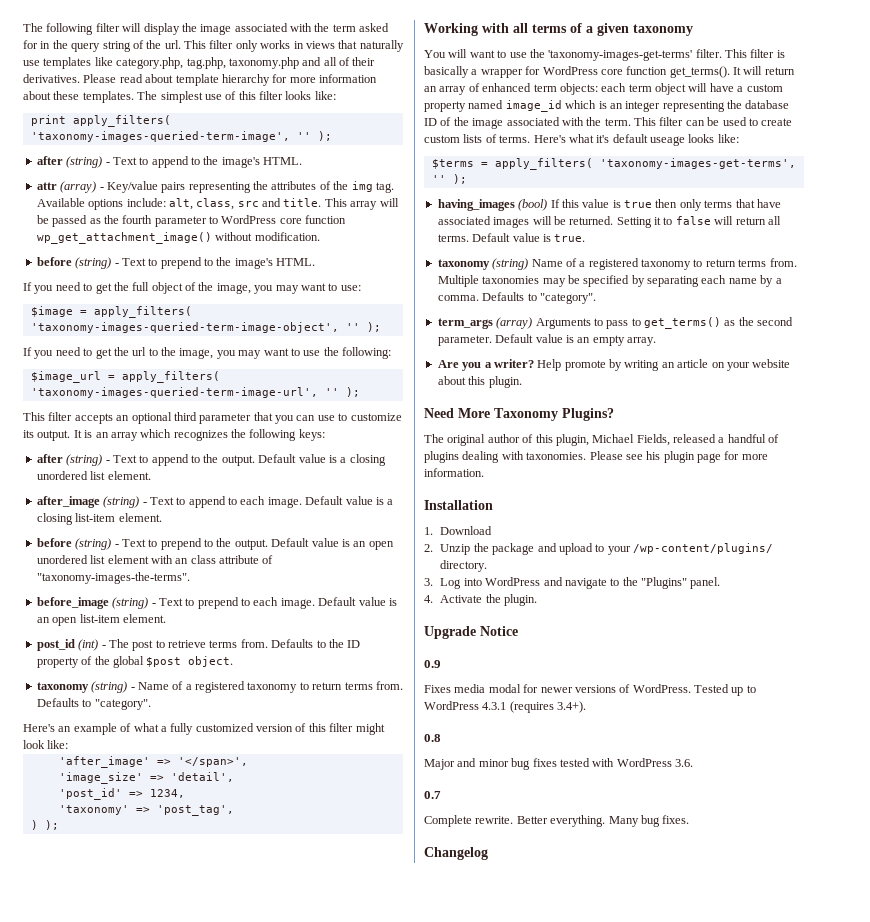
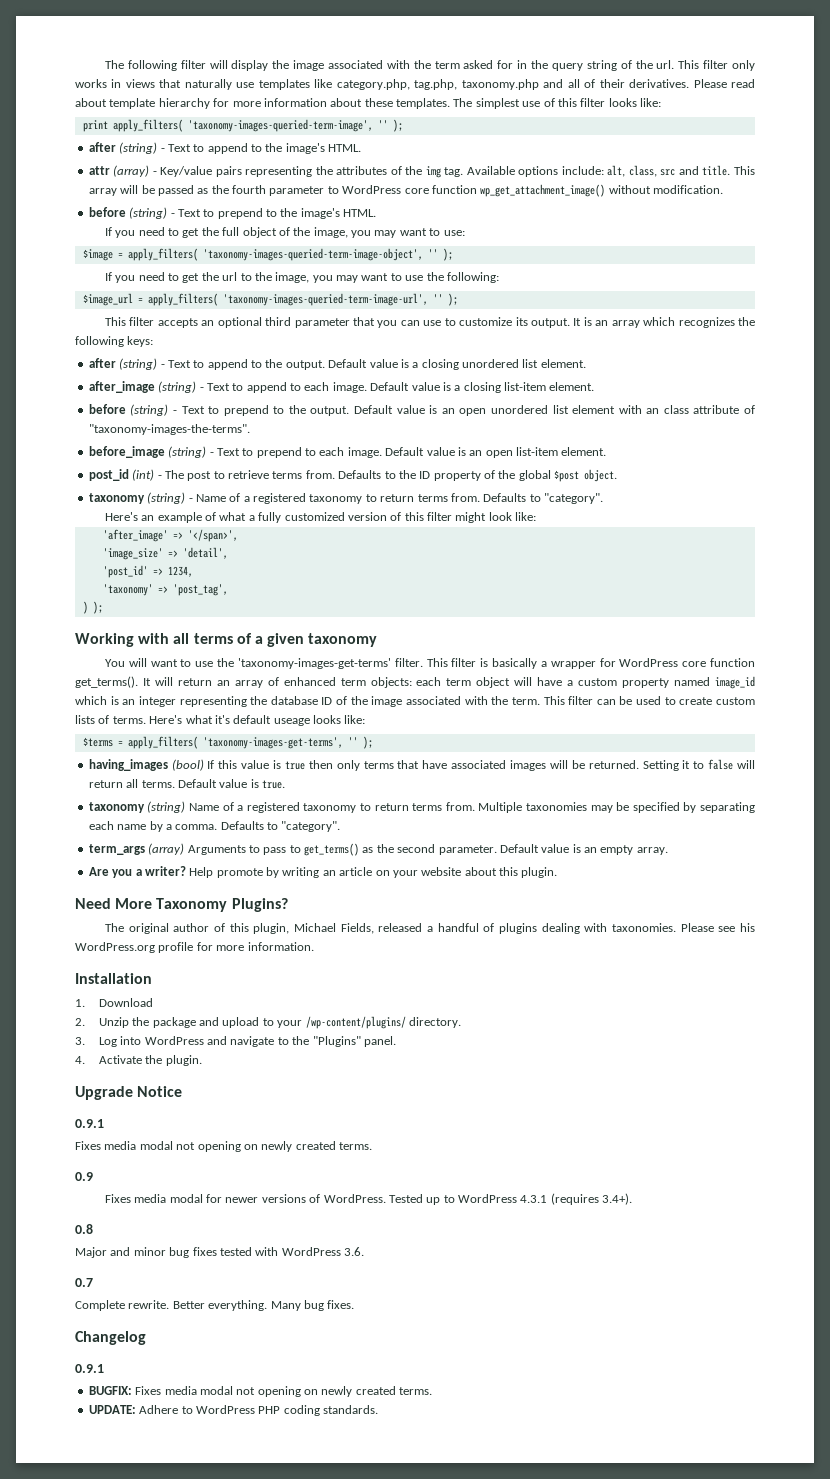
[663,451,721,463] plugin page -> [75,942,194,953] WordPress.org profile
(518, 631) none -> [75,1119,104,1128] [75,1141,372,1152] // 0.9.1 // Fixes media modal not opening on newly created terms.
(488, 853) none -> [75,1364,104,1373] [88,1386,433,1397] [88,1405,378,1416] // 0.9.1 // BUGFIX: Fixes media modal not opening on newly created terms. // UPDATE: Adhere to WordPress PHP coding standards.

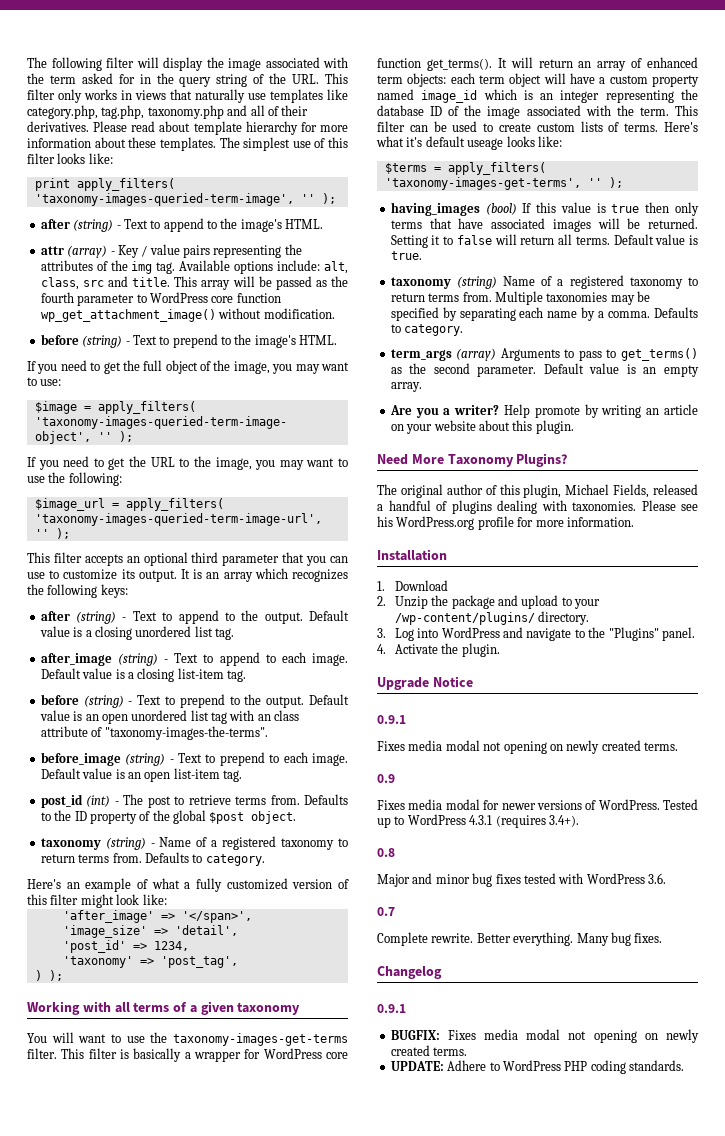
[656,60,675,69] url. -> [292,74,320,84] URL.
[160,166,213,177] Key/value -> [117,244,180,258] Key / value
[222,272,238,281] url -> [150,457,175,467] URL
[540,359,586,368] element. -> [215,628,234,640] tag.
[549,382,595,391] element. -> [227,670,246,682] tag.
[572,405,616,414] element -> [211,712,227,724] tag
[561,447,607,456] element. -> [223,770,242,782] tag.
[544,493,603,504] "category". -> [205,854,265,866] category.
[237,658,391,669] 'taxonomy-images-get-terms' -> [173,1033,348,1046] taxonomy-images-get-terms
[281,821,341,832] "category". -> [404,324,464,336] category.

